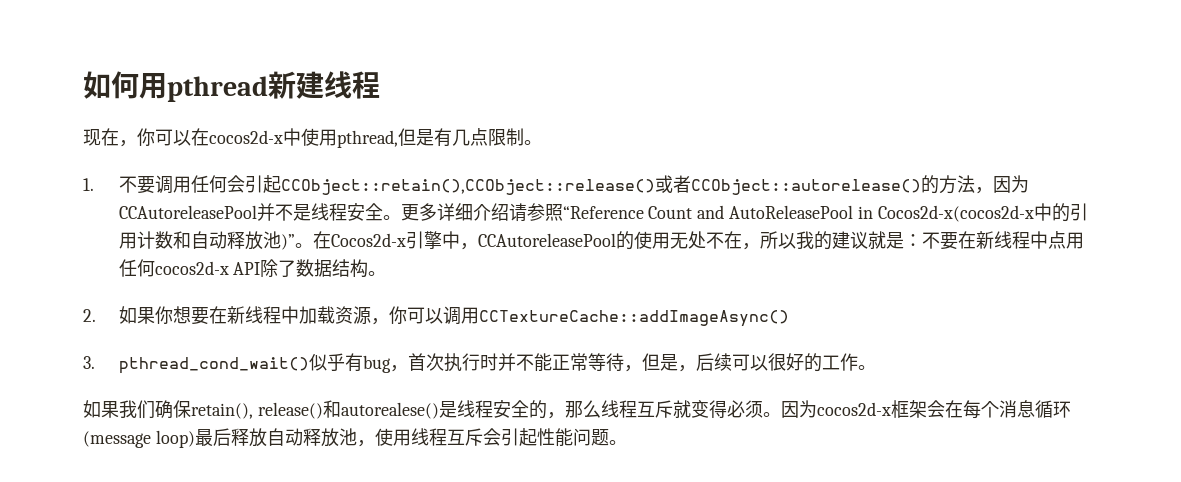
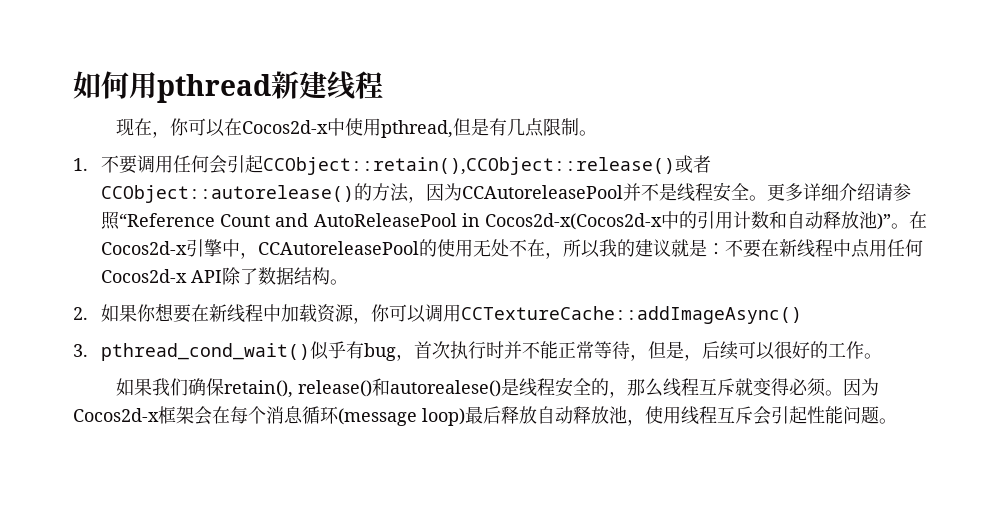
[209,130,283,144] cocos2d-x -> [241,120,328,134] Cocos2d-x
[877,205,1034,222] Cocos2d-x(cocos2d-x -> [484,213,662,230] Cocos2d-x(Cocos2d-x
[154,261,229,275] cocos2d-x -> [100,269,187,283] Cocos2d-x
[816,402,891,416] cocos2d-x -> [73,408,159,422] Cocos2d-x

